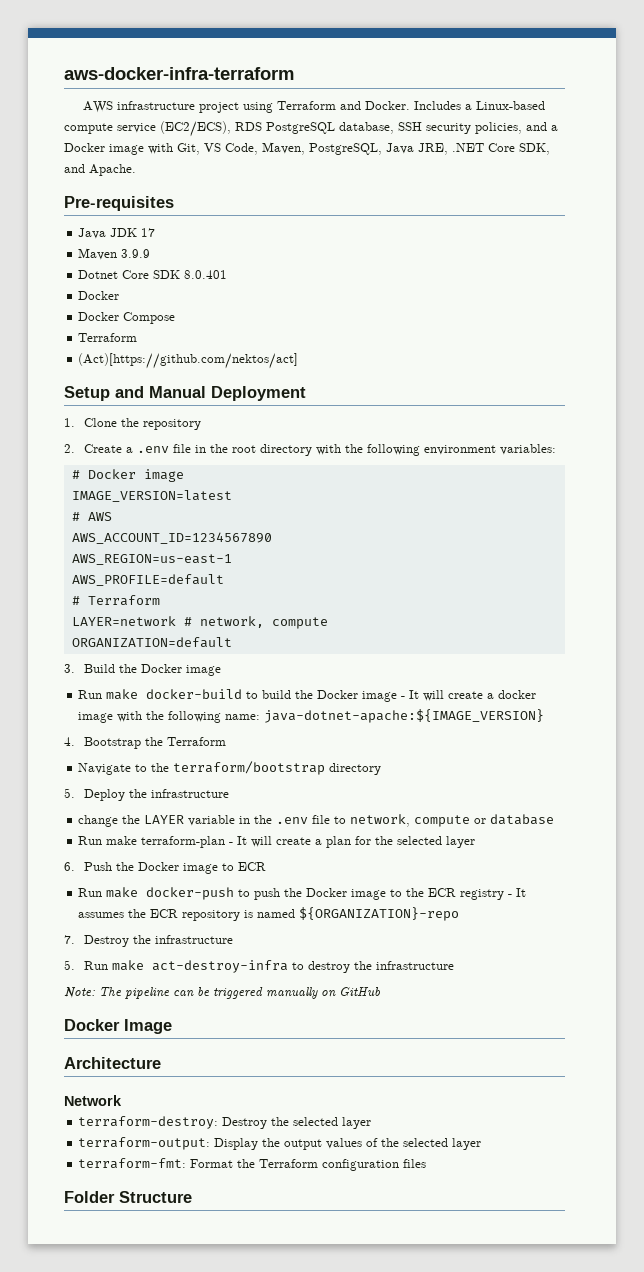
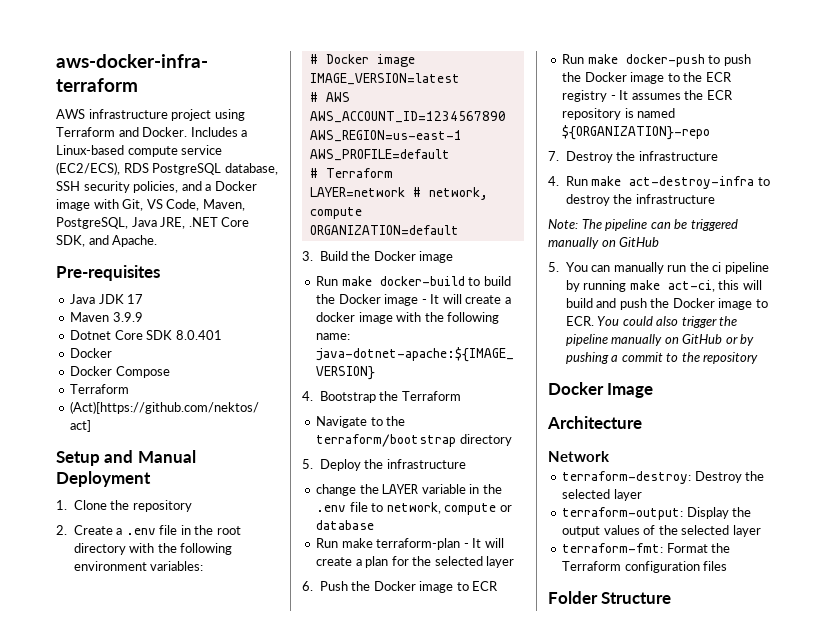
[64,960,75,970] 5. -> [548,176,559,186] 4.
(380, 991) none -> [548,262,769,274] [565,280,762,292] [565,298,768,310] [565,316,738,328] [565,334,755,346] [565,352,759,364] // 5. You can manually run the ci pipeline by running make act-ci, this will build and push the Docker image to ECR. You could also trigger the pipeline manually on GitHub or by pushing a commit to the repository

